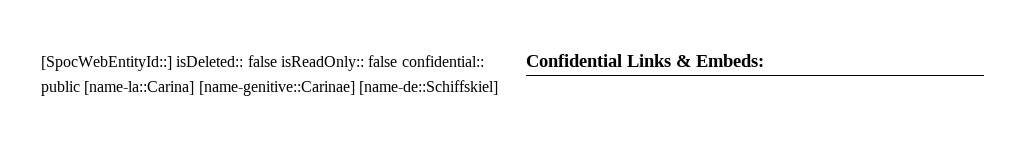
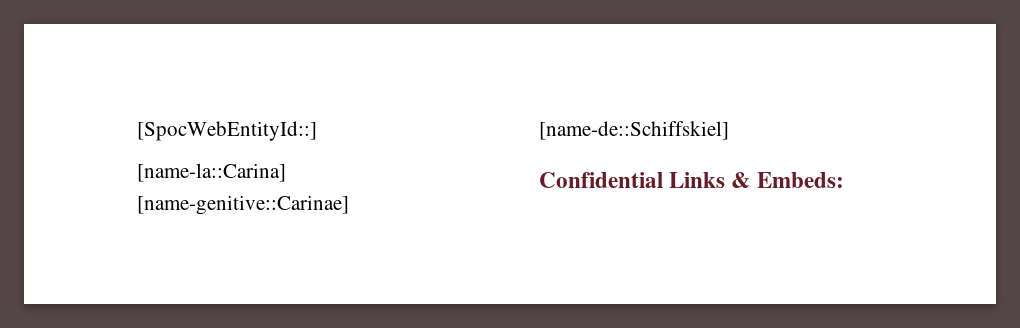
[176,55,484,71] [41,81,80,96] isDeleted:: false isReadOnly:: false confidential:: public -> (317, 131) //

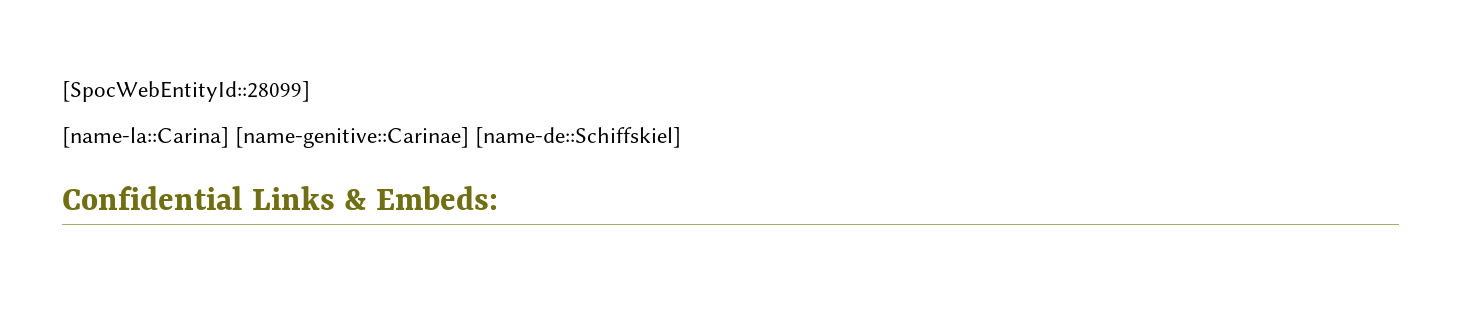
[137,121,317,141] [SpocWebEntityId::] -> [62,81,310,102] [SpocWebEntityId::28099]

